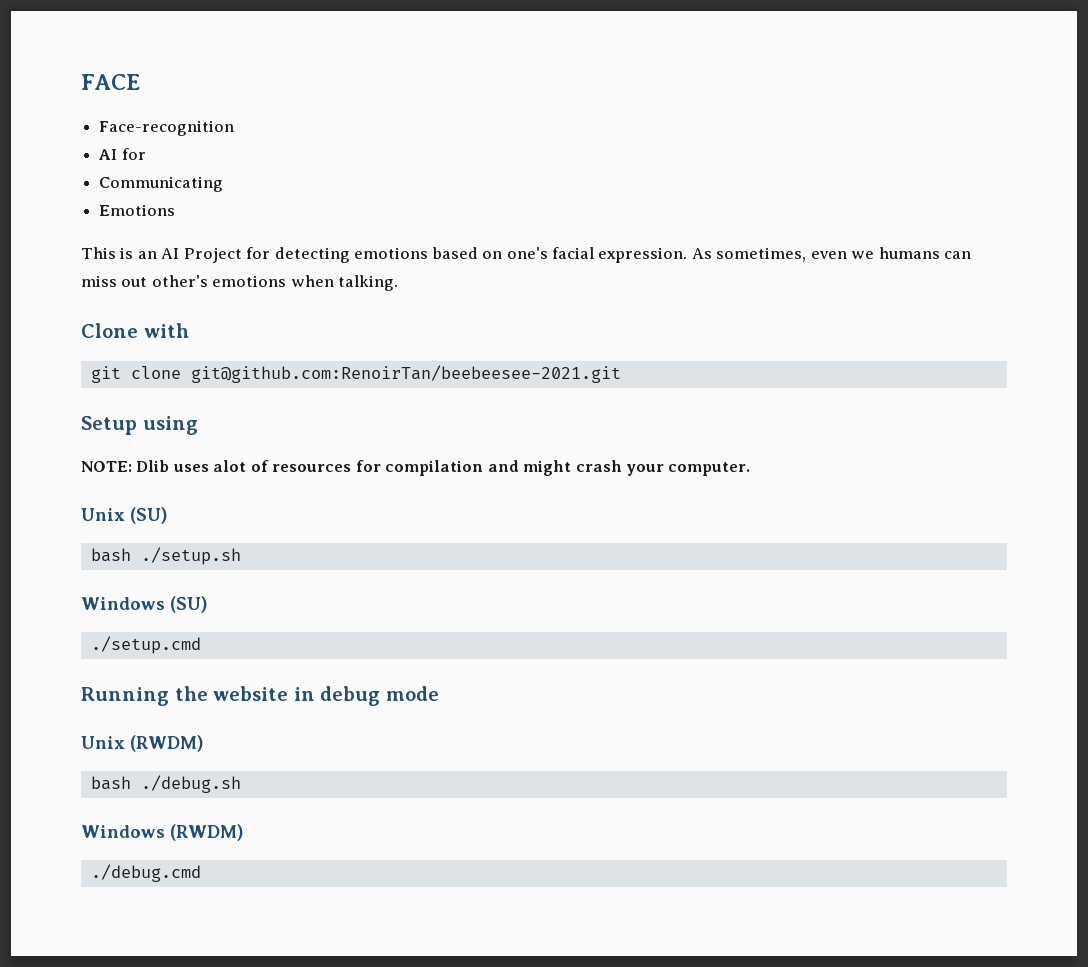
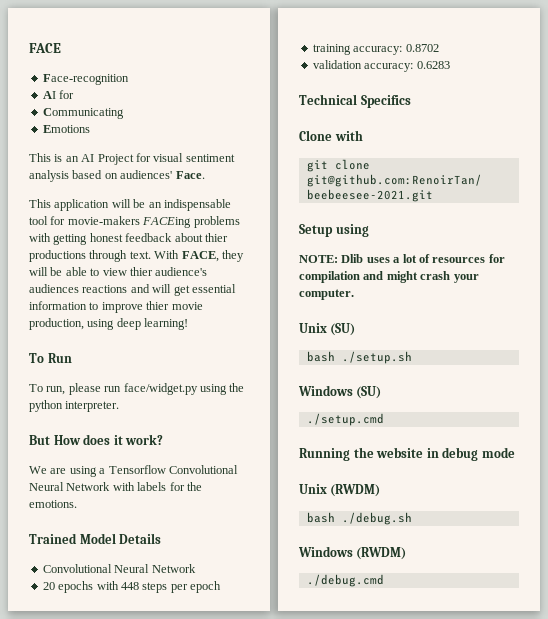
[274,247,972,263] [81,275,399,291] detecting emotions based on one's facial expression. As sometimes, even we humans can miss out other's emotions when talking. -> [153,153,235,162] [29,170,205,182] [29,199,231,211] [29,216,240,228] [29,233,228,245] [29,250,244,262] [29,267,208,276] [29,284,236,296] [29,301,203,313] [29,318,189,330] [29,353,72,363] [29,383,245,395] [29,400,120,412] [29,434,164,445] [29,465,238,477] [29,482,202,491] [29,500,77,508] [29,533,162,544] [42,564,196,573] [42,581,221,593] [312,44,439,55] [312,60,450,72] [299,94,411,108] visual sentiment analysis based on audiences' Face. // This application will be an indispensable tool for movie-makers FACEing problems with getting honest feedback about thier productions through text. With FACE, they will be able to view thier audience's audiences reactions and will get essential information to improve thier movie production, using deep learning! // To Run // To run, please run face/widget.py using the python interpreter. // But How does it work? // We are using a Tensorflow Convolutional Neural Network with labels for the emotions. // Trained Model Details // Convolutional Neural Network // 20 epochs with 448 steps per epoch // training accuracy: 0.8702 // validation accuracy: 0.6283 // Technical Specifics
[213,460,247,472] alot -> [393,254,417,263] a lot

